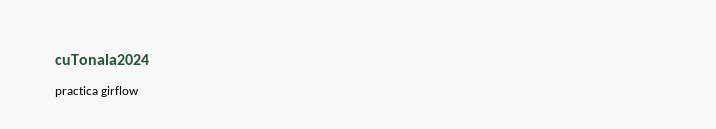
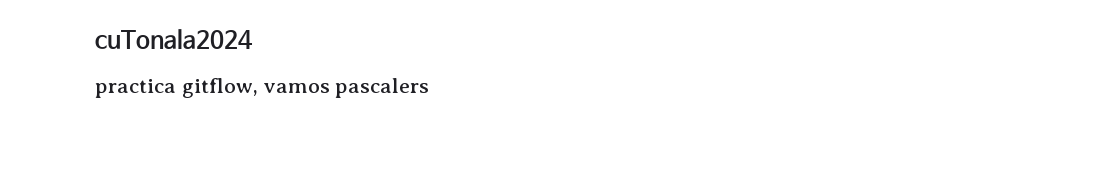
[101,86,140,97] girflow -> [181,78,430,98] gitflow, vamos pascalers

